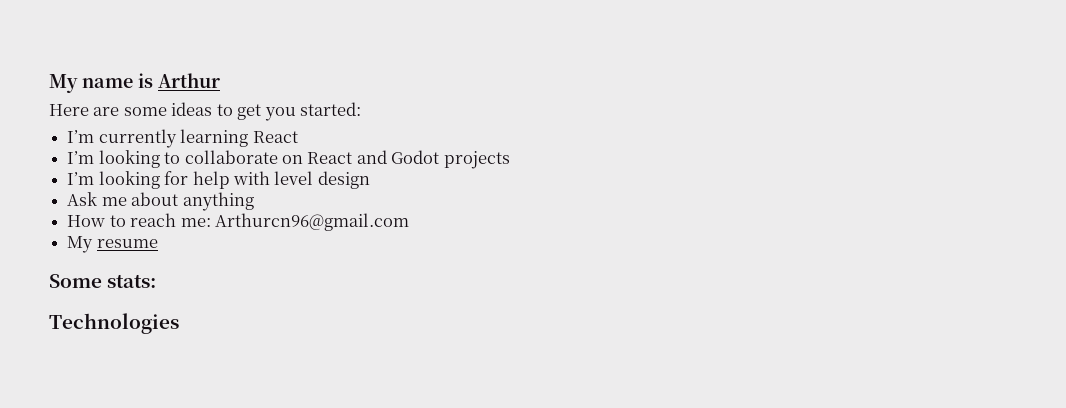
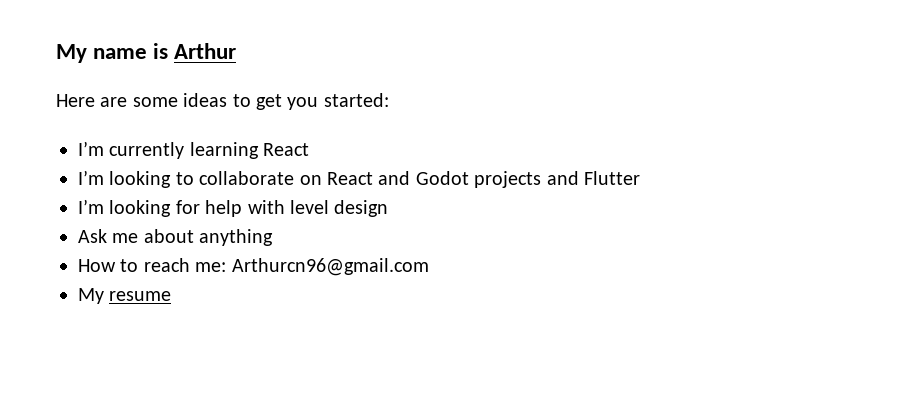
(510, 160) none -> [546,171,640,185] and Flutter
[49,274,157,288] [49,313,179,334] // Some stats: // Technologies -> (172, 296) none

